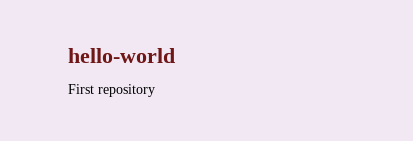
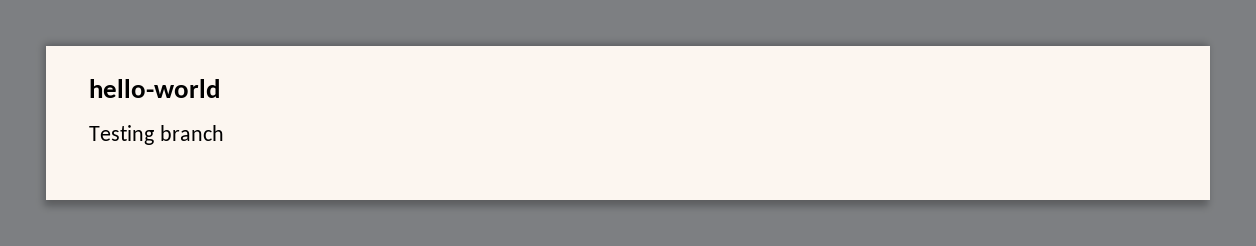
[68,84,155,97] First repository -> [89,125,224,145] Testing branch

